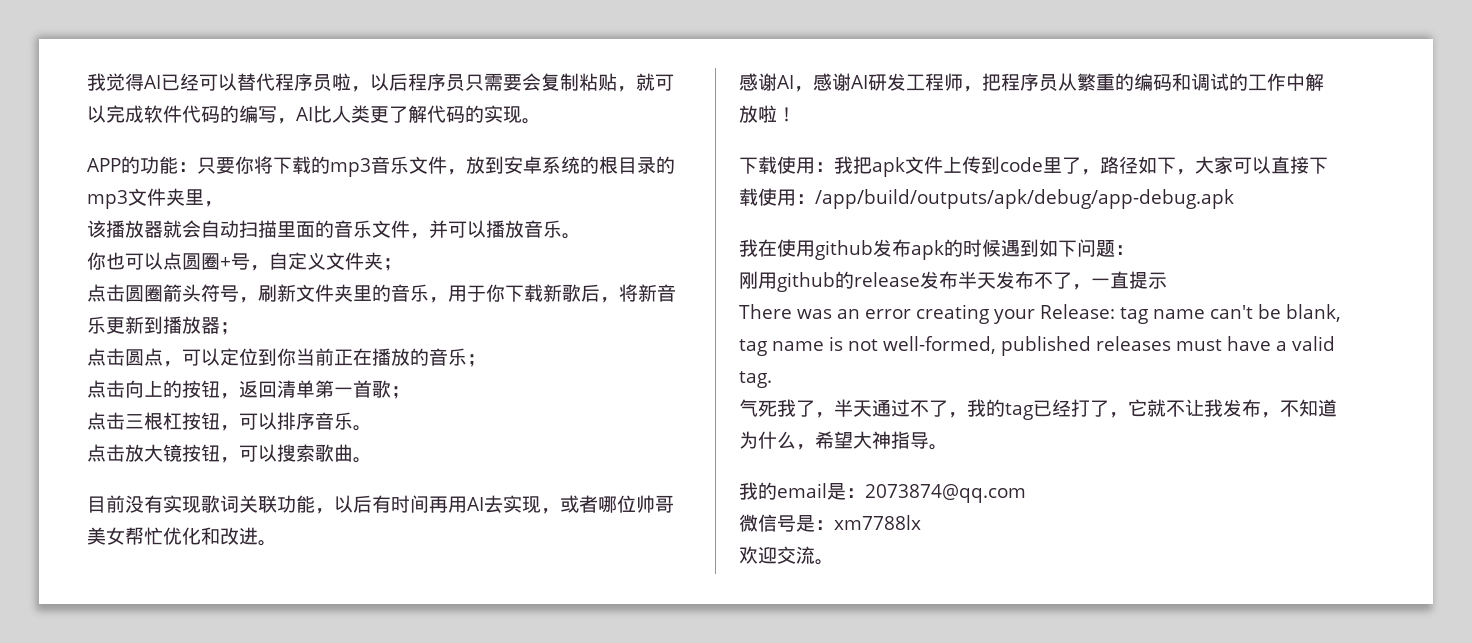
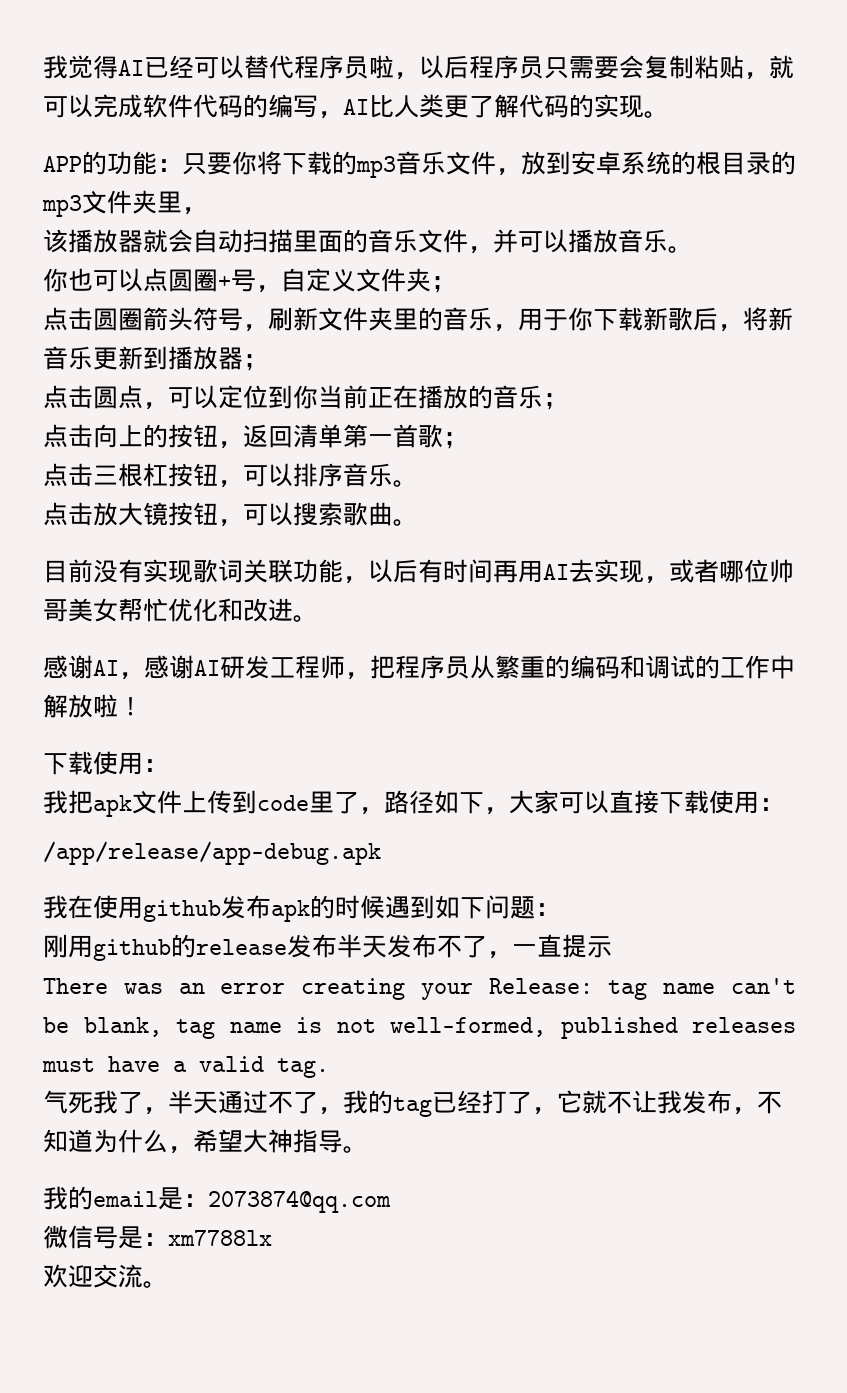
(834, 167) none -> (168, 765) //
[815,189,1234,209] /app/build/outputs/apk/debug/app-debug.apk -> [43,841,381,865] // /app/release/app-debug.apk

